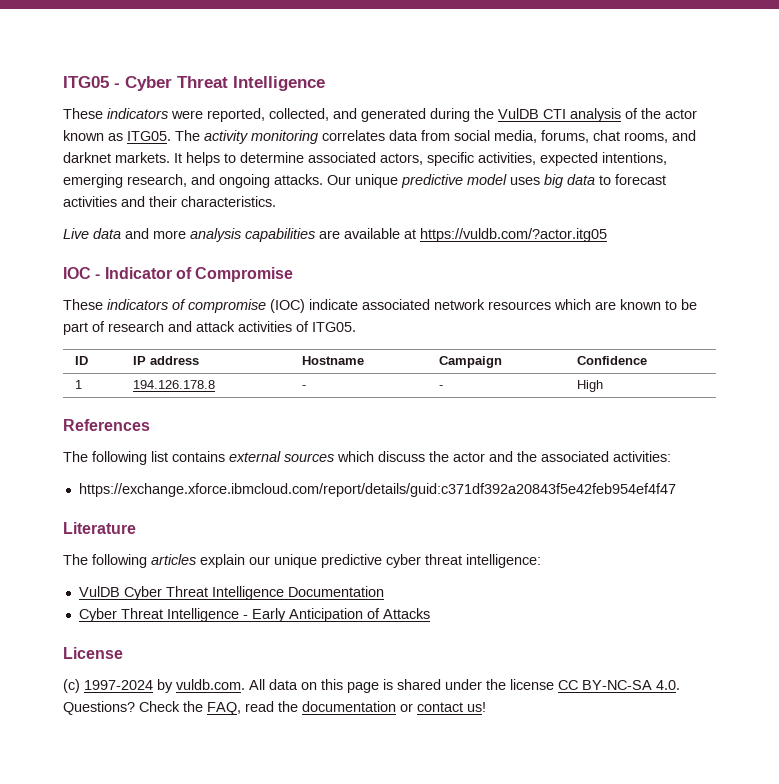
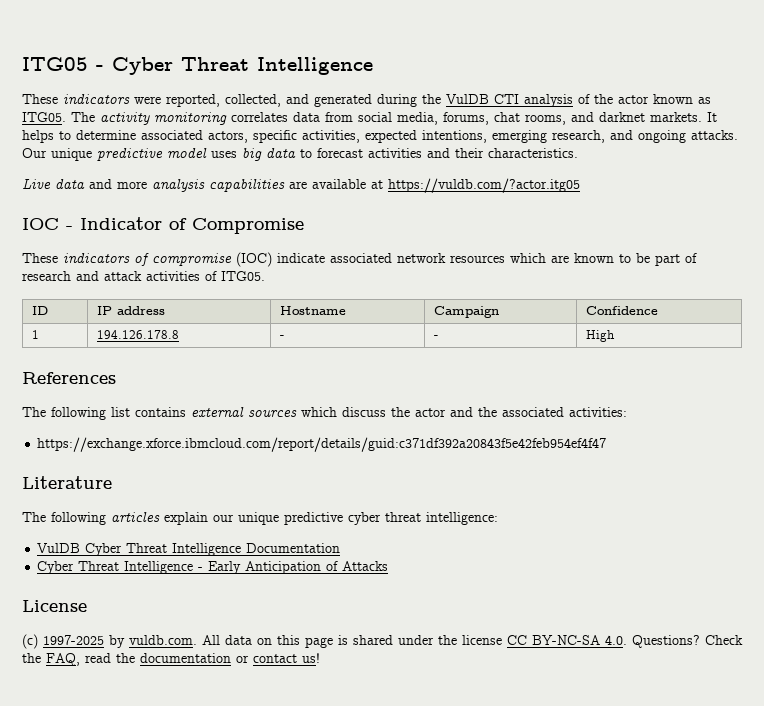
[84,680,153,690] 1997-2024 -> [43,635,104,645] 1997-2025

